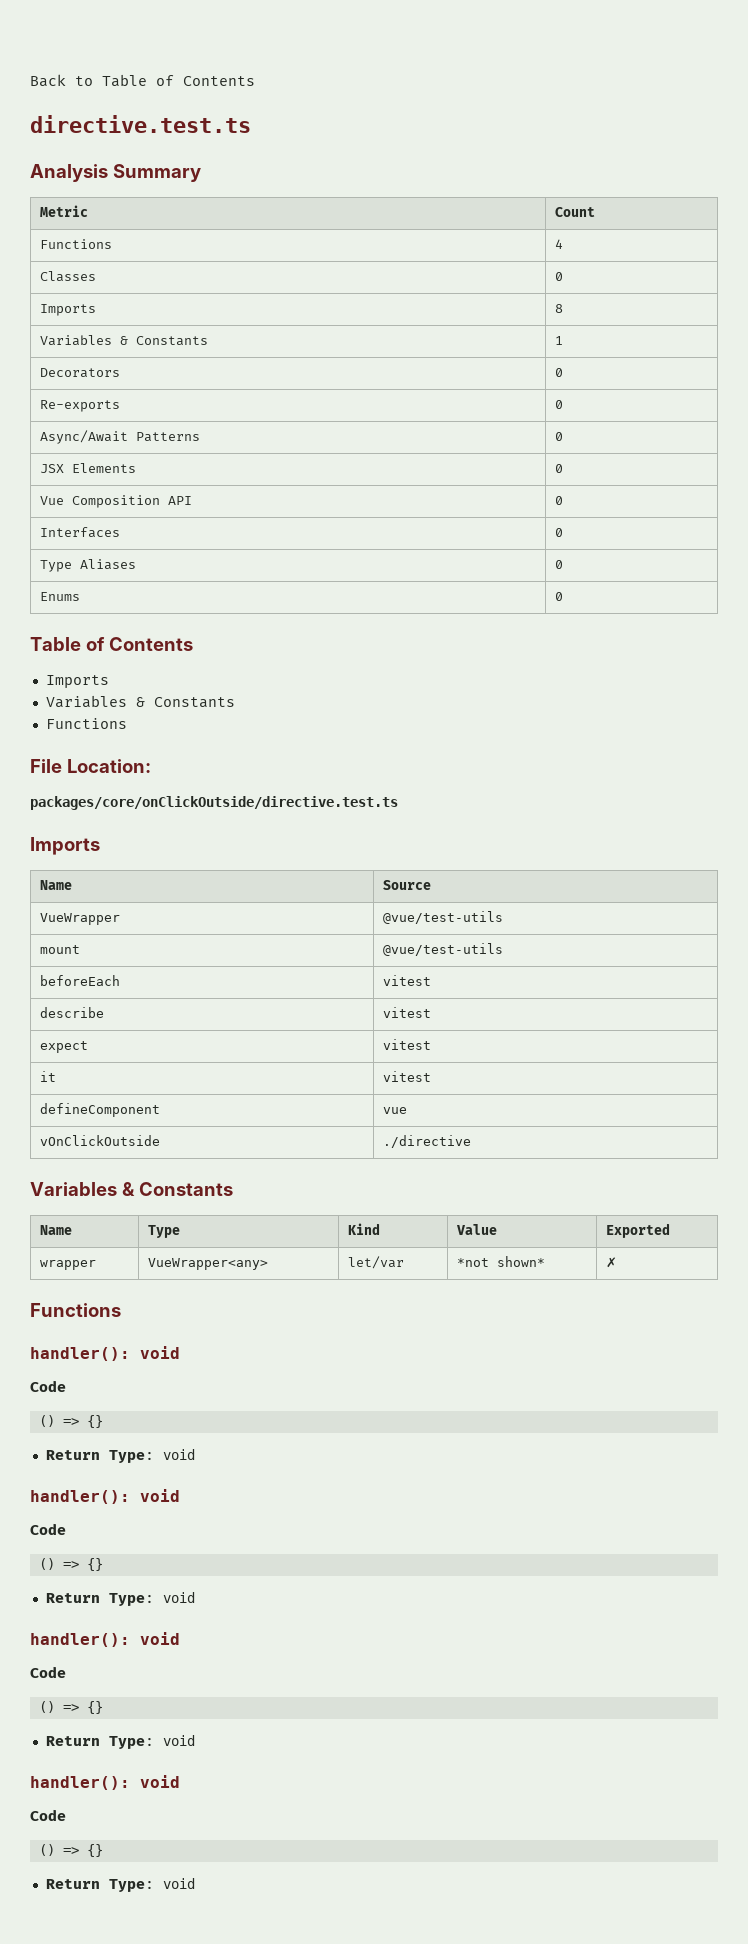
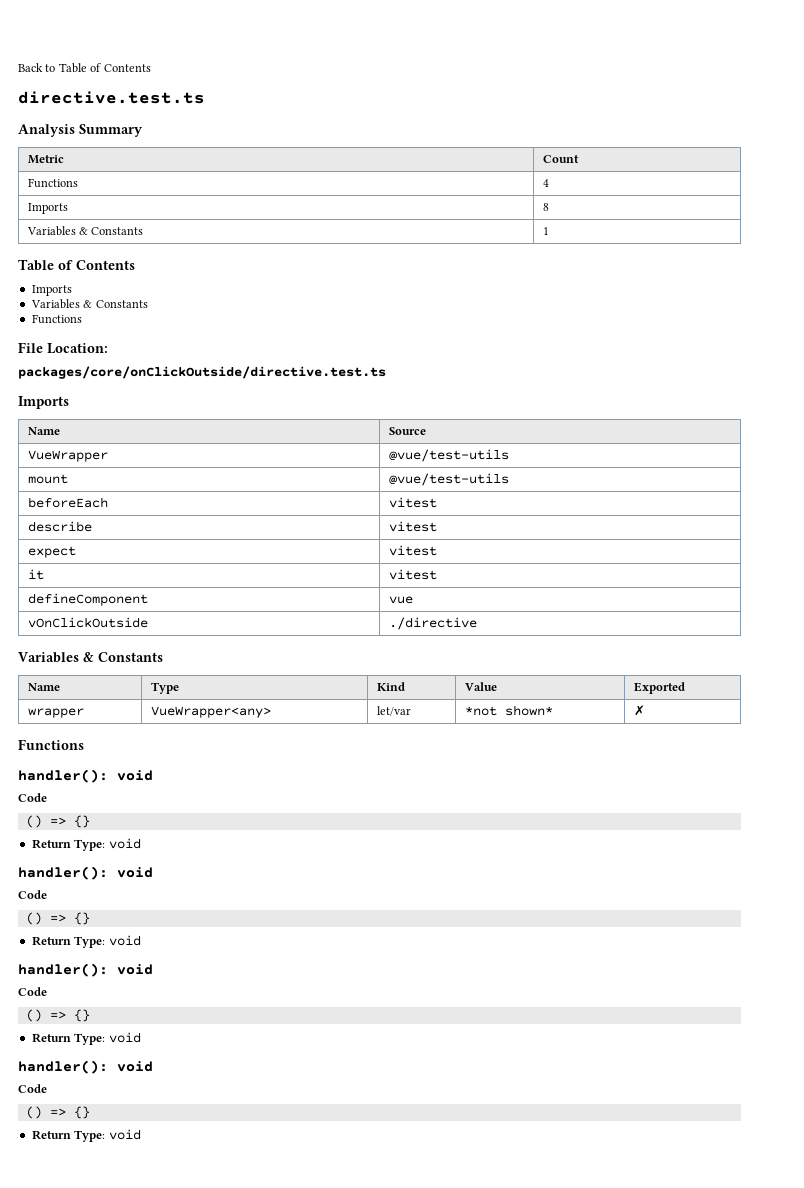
[39,271,96,282] [554,272,563,281] // Classes | 0 -> (549, 183) none
[39,368,120,378] [554,368,563,377] [39,400,120,412] [554,400,563,409] [39,430,200,444] [554,432,563,441] [39,463,136,473] [554,464,563,473] [39,495,192,508] [554,496,563,505] [39,527,120,538] [554,528,563,537] [39,559,136,572] [554,560,563,569] [39,592,80,601] [554,592,563,601] // Decorators | 0 // Re-exports | 0 // Async/Await Patterns | 0 // JSX Elements | 0 // Vue Composition API | 0 // Interfaces | 0 // Type Aliases | 0 // Enums | 0 -> (549, 231) none

